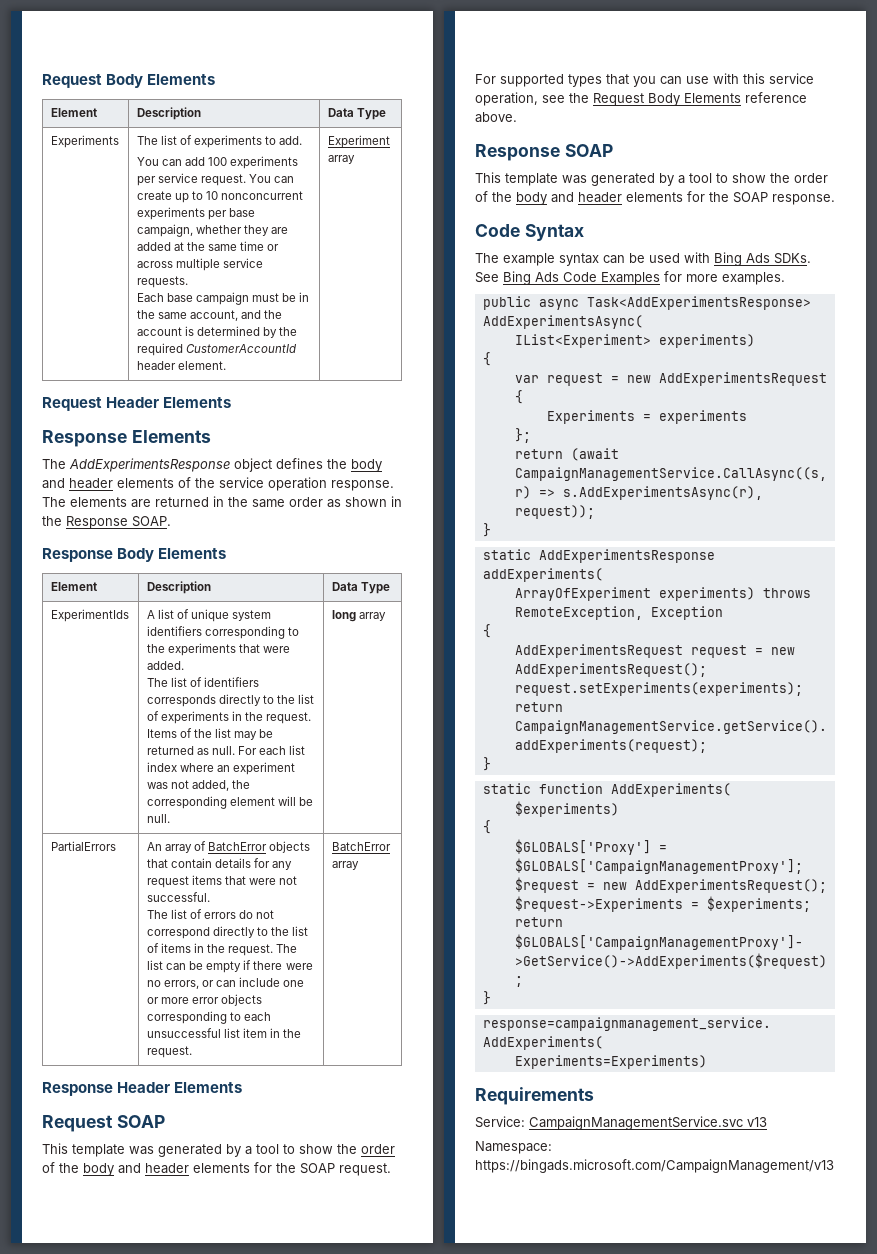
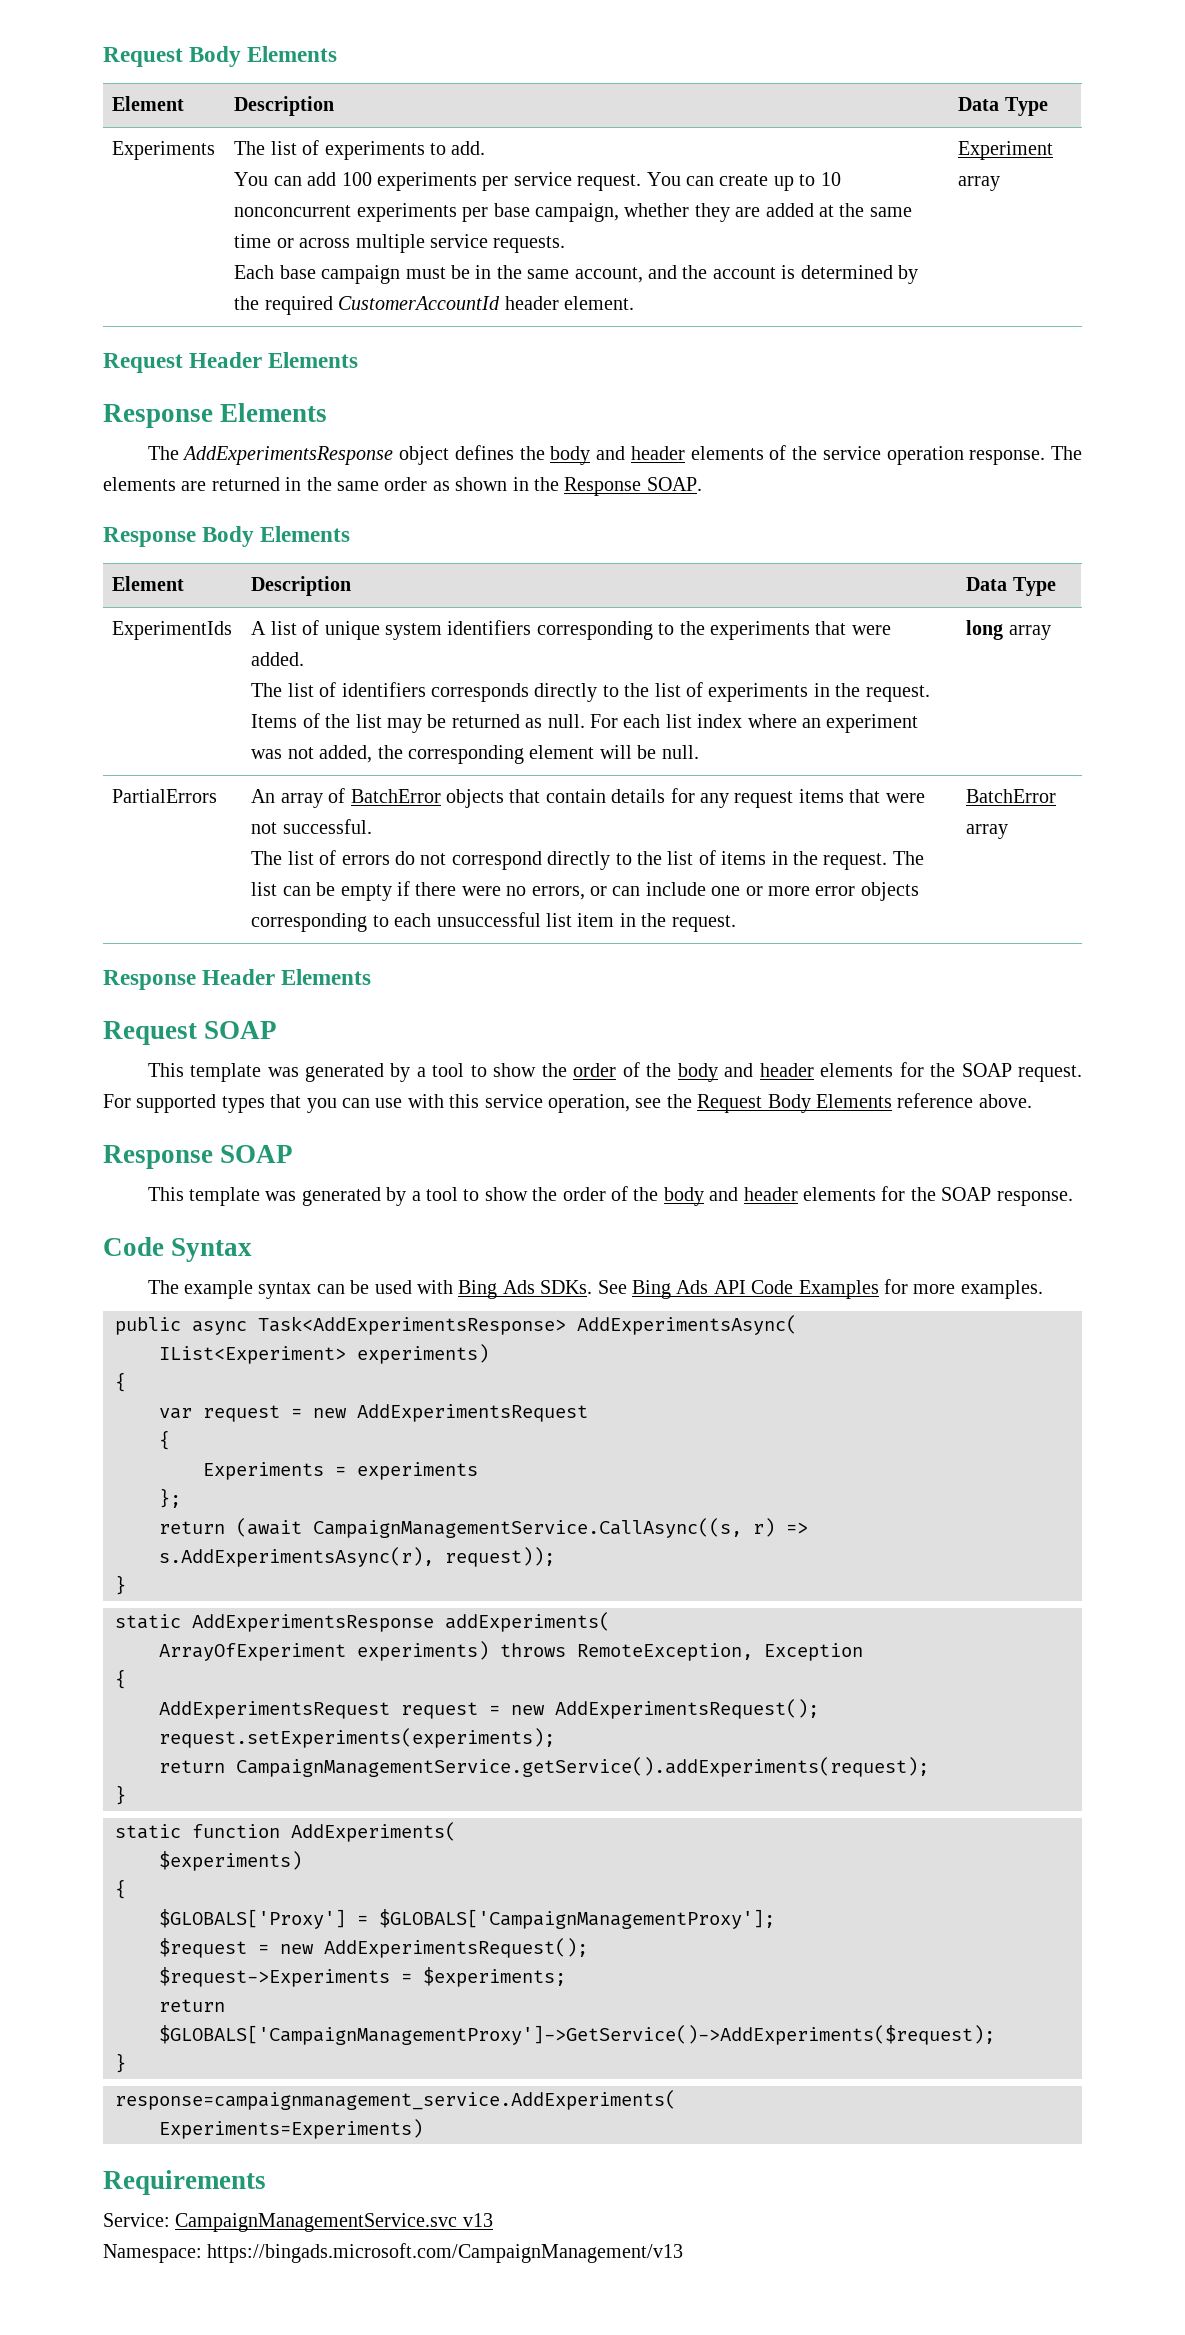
(559, 277) none -> [713,1280,746,1294] API

